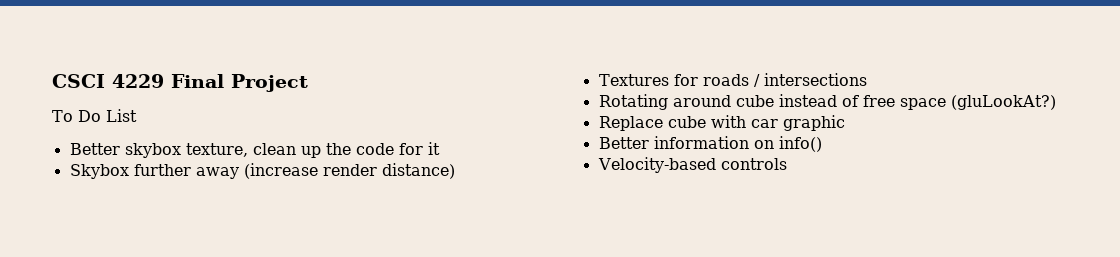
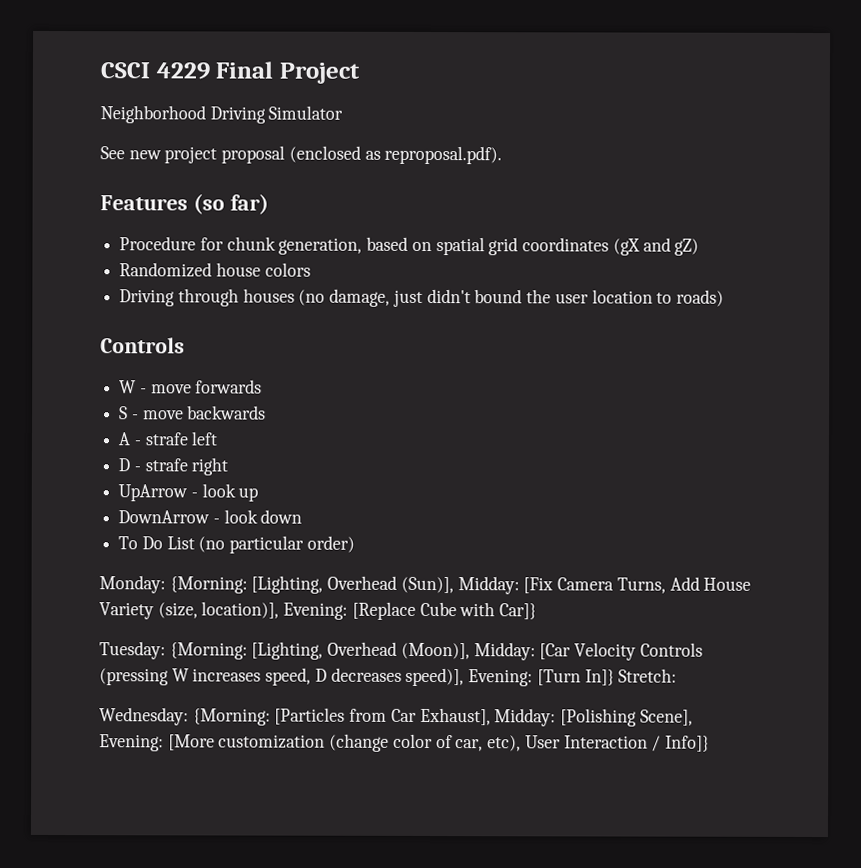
[52,109,137,122] [69,142,440,158] [69,163,455,179] [598,73,867,87] [598,94,1056,110] [598,115,845,131] [598,136,822,152] [597,157,787,173] To Do List // Better skybox texture, clean up the code for it // Skybox further away (increase render distance) // Textures for roads / intersections // Rotating around cube instead of free space (gluLookAt?) // Replace cube with car graphic // Better information on info() // Velocity-based controls -> [100,105,344,124] [100,145,503,165] [100,193,269,215] [119,236,700,256] [119,262,311,278] [119,288,724,307] [100,337,185,354] [119,379,263,394] [119,405,267,420] [118,431,219,446] [118,457,229,476] [118,483,259,502] [118,509,303,524] [118,535,355,554] [99,575,752,595] [99,601,538,620] [99,641,703,661] [99,667,678,687] [99,707,693,727] [99,733,710,752] Neighborhood Driving Simulator // See new project proposal (enclosed as reproposal.pdf). // Features (so far) // Procedure for chunk generation, based on spatial grid coordinates (gX and gZ) // Randomized house colors // Driving through houses (no damage, just didn't bound the user location to roads) // Controls // W - move forwards // S - move backwards // A - strafe left // D - strafe right // UpArrow - look up // DownArrow - look down // To Do List (no particular order) // Monday: {Morning: [Lighting, Overhead (Sun)], Midday: [Fix Camera Turns, Add House Variety (size, location)], Evening: [Replace Cube with Car]} // Tuesday: {Morning: [Lighting, Overhead (Moon)], Midday: [Car Velocity Controls (pressing W increases speed, D decreases speed)], Evening: [Turn In]} Stretch: // Wednesday: {Morning: [Particles from Car Exhaust], Midday: [Polishing Scene], Evening: [More customization (change color of car, etc), User Interaction / Info]}

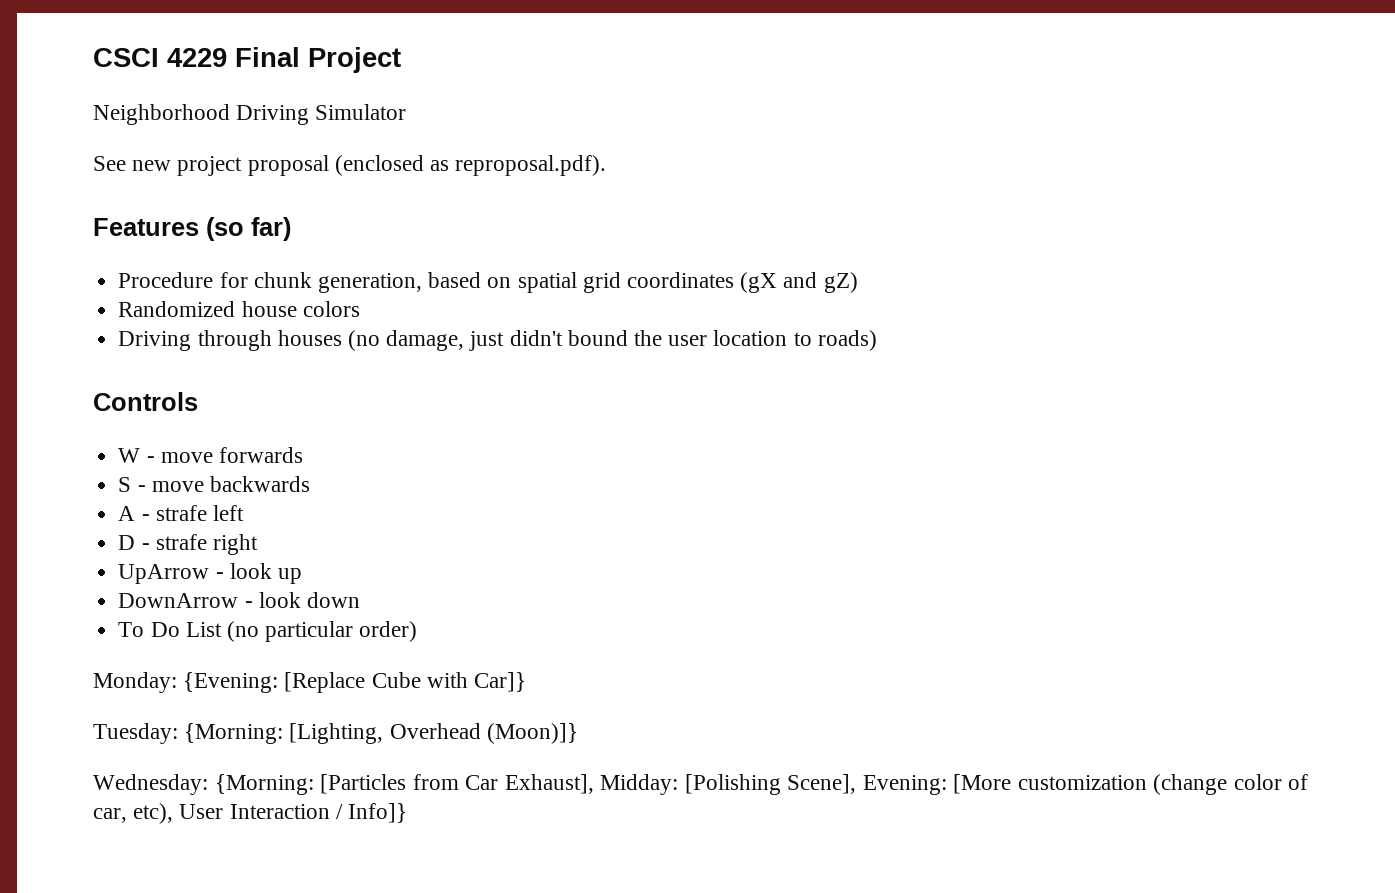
[169,575,752,595] [99,601,349,620] {Morning: [Lighting, Overhead (Sun)], Midday: [Fix Camera Turns, Add House Variety (size, location)], Evening: -> [183,672,279,693] {Evening:
[400,642,703,661] [99,667,678,687] (Moon)], Midday: [Car Velocity Controls (pressing W increases speed, D decreases speed)], Evening: [Turn In]} Stretch: -> [486,723,578,744] (Moon)]}

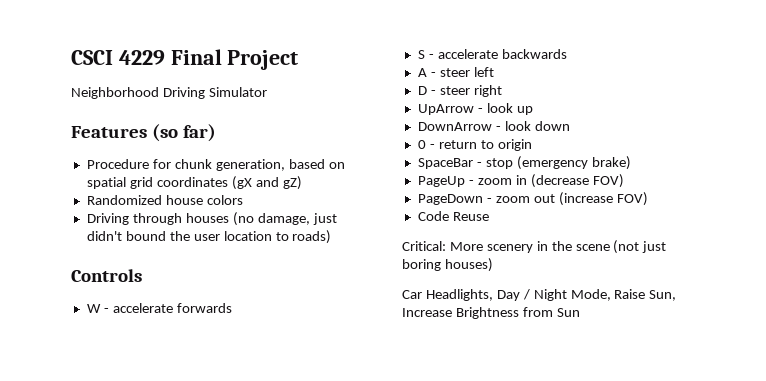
[93,155,607,176] // See new project proposal (enclosed as reproposal.pdf). -> (267, 92) none
[160,452,213,463] move -> [112,303,173,313] accelerate
[151,481,204,492] move -> [437,49,498,59] accelerate
[155,505,207,521] strafe -> [439,68,470,77] steer
[155,534,207,550] strafe -> [439,86,470,95] steer
[118,621,418,642] [93,672,527,693] [93,723,578,744] [93,774,1308,795] [93,803,408,824] To Do List (no particular order) // Monday: {Evening: [Replace Cube with Car]} // Tuesday: {Morning: [Lighting, Overhead (Moon)]} // Wednesday: {Morning: [Particles from Car Exhaust], Midday: [Polishing Scene], Evening: [More customization (change color of car, etc), User Interaction / Info]} -> [417,139,532,151] [417,156,631,170] [417,174,624,188] [417,192,648,206] [417,211,489,221] [402,240,667,254] [402,258,493,272] [402,289,677,301] [402,307,580,319] 0 - return to origin // SpaceBar - stop (emergency brake) // PageUp - zoom in (decrease FOV) // PageDown - zoom out (increase FOV) // Code Reuse // Critical: More scenery in the scene (not just boring houses) // Car Headlights, Day / Night Mode, Raise Sun, Increase Brightness from Sun

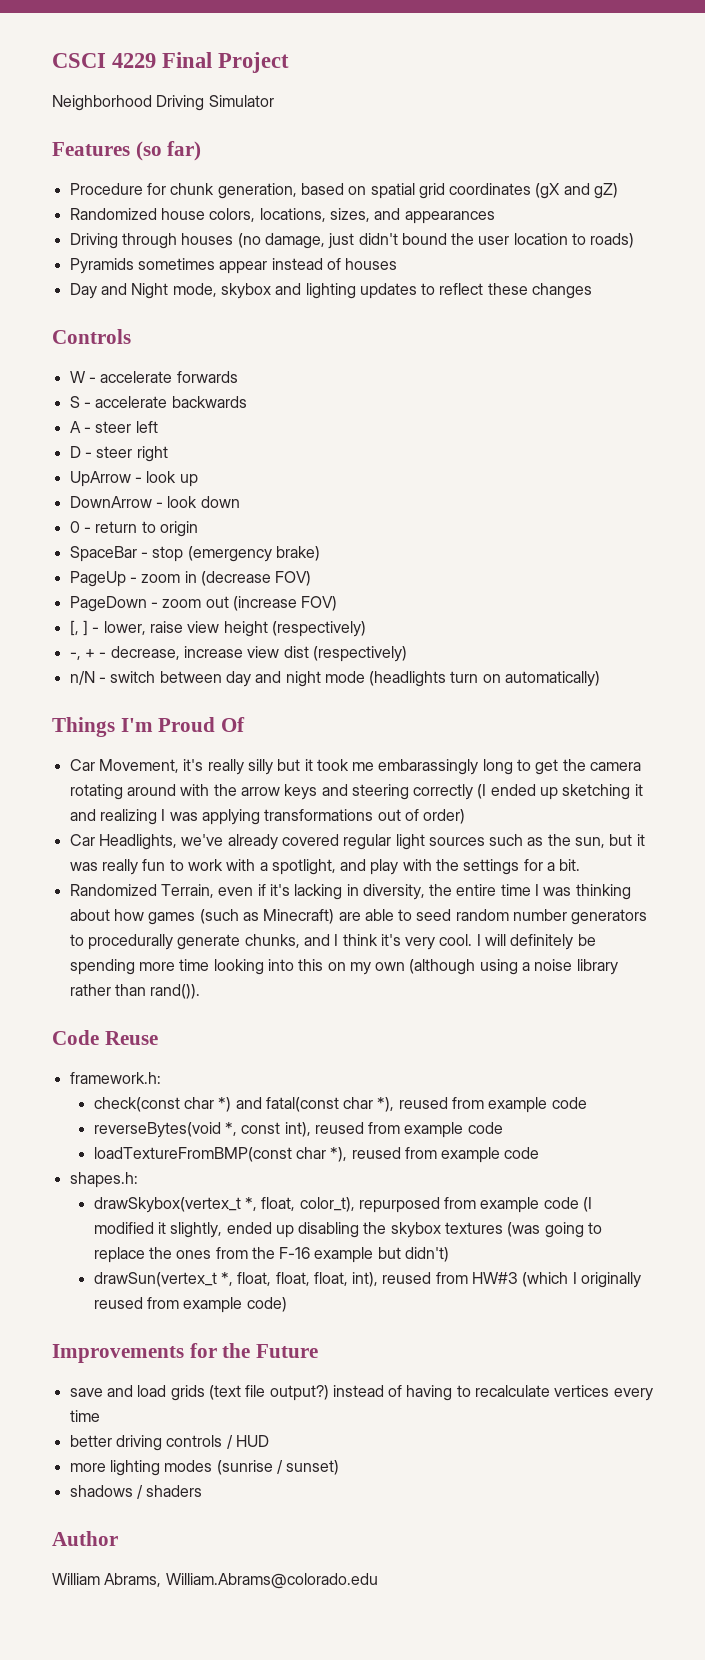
[206,195,243,205] colors -> [209,208,495,224] colors, locations, sizes, and appearances
(332, 237) none -> [69,258,398,274] [69,283,593,299] // Pyramids sometimes appear instead of houses // Day and Night mode, skybox and lighting updates to reflect these changes
[417,211,489,221] [402,240,667,254] [402,258,493,272] [402,289,677,301] [402,307,580,319] Code Reuse // Critical: More scenery in the scene (not just boring houses) // Car Headlights, Day / Night Mode, Raise Sun, Increase Brightness from Sun -> [69,620,366,637] [69,646,407,662] [69,671,601,687] [52,717,246,737] [69,759,642,775] [69,784,643,800] [69,809,466,825] [69,834,645,850] [69,859,581,875] [69,884,631,900] [69,909,648,925] [69,934,596,950] [69,959,618,975] [69,984,201,999] [52,1030,158,1045] [69,1072,161,1084] [93,1097,587,1113] [93,1122,503,1138] [93,1147,540,1163] [69,1172,138,1188] [93,1197,593,1213] [93,1222,603,1238] [93,1247,450,1263] [93,1272,642,1288] [93,1297,287,1313] [52,1343,319,1363] [69,1385,653,1401] [69,1410,100,1422] [69,1435,269,1451] [69,1460,340,1476] [69,1485,203,1499] [52,1531,118,1546] [52,1573,378,1589] [, ] - lower, raise view height (respectively) // -, + - decrease, increase view dist (respectively) // n/N - switch between day and night mode (headlights turn on automatically) // Things I'm Proud Of // Car Movement, it's really silly but it took me embarassingly long to get the camera rotating around with the arrow keys and steering correctly (I ended up sketching it and realizing I was applying transformations out of order) // Car Headlights, we've already covered regular light sources such as the sun, but it was really fun to work with a spotlight, and play with the settings for a bit. // Randomized Terrain, even if it's lacking in diversity, the entire time I was thinking about how games (such as Minecraft) are able to seed random number generators to procedurally generate chunks, and I think it's very cool. I will definitely be spending more time looking into this on my own (although using a noise library rather than rand()). // Code Reuse // framework.h: // check(const char *) and fatal(const char *), reused from example code // reverseBytes(void *, const int), reused from example code // loadTextureFromBMP(const char *), reused from example code // shapes.h: // drawSkybox(vertex_t *, float, color_t), repurposed from example code (I modified it slightly, ended up disabling the skybox textures (was going to replace the ones from the F-16 example but didn't) // drawSun(vertex_t *, float, float, float, int), reused from HW#3 (which I originally reused from example code) // Improvements for the Future // save and load grids (text file output?) instead of having to recalculate vertices every time // better driving controls / HUD // more lighting modes (sunrise / sunset) // shadows / shaders // Author // William Abrams, William.Abrams@colorado.edu

